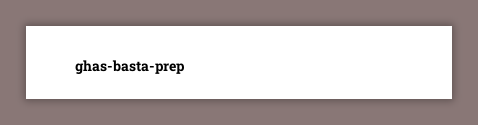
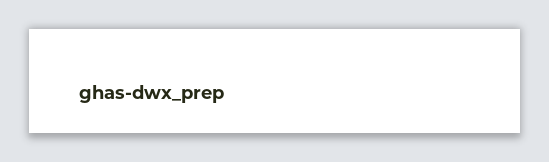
[75,60,185,74] ghas-basta-prep -> [79,85,224,103] ghas-dwx_prep

